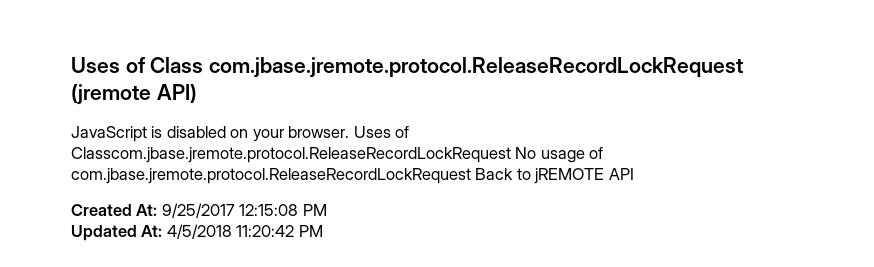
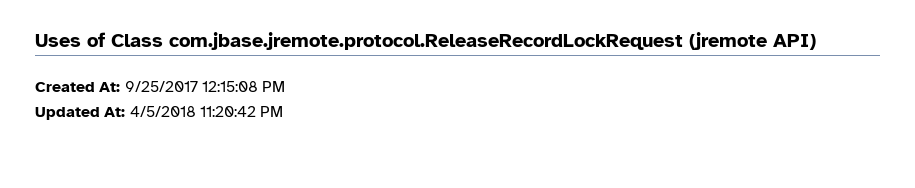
[71,126,410,142] [71,147,604,163] [71,168,634,184] // JavaScript is disabled on your browser. Uses of Classcom.jbase.jremote.protocol.ReleaseRecordLockRequest No usage of com.jbase.jremote.protocol.ReleaseRecordLockRequest Back to jREMOTE API -> (816, 42) none

